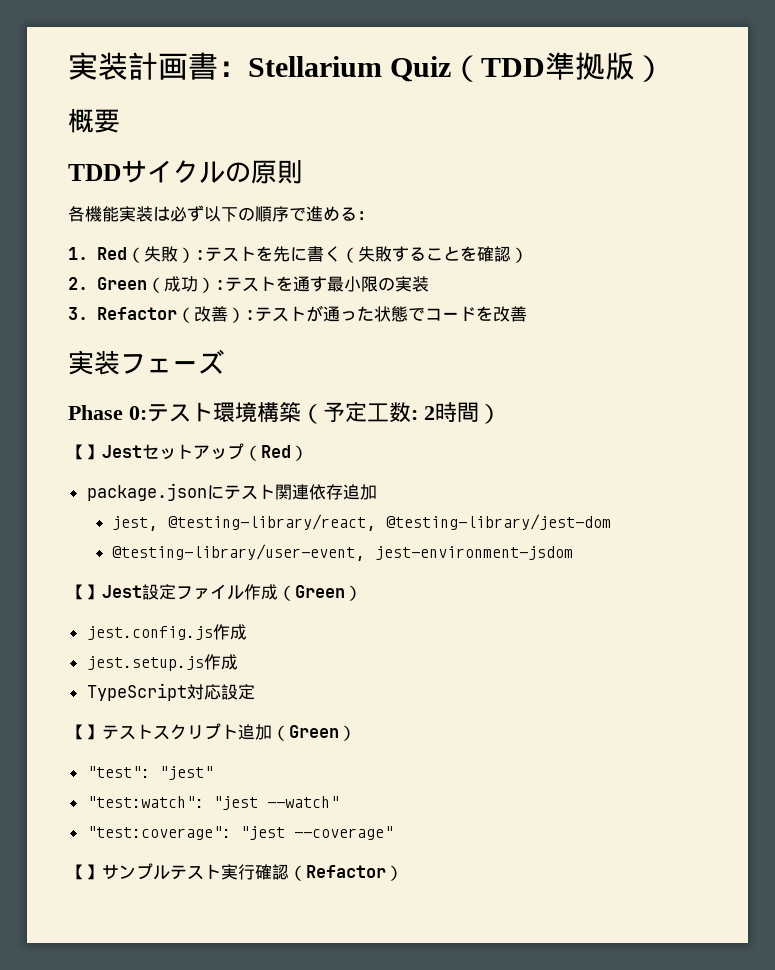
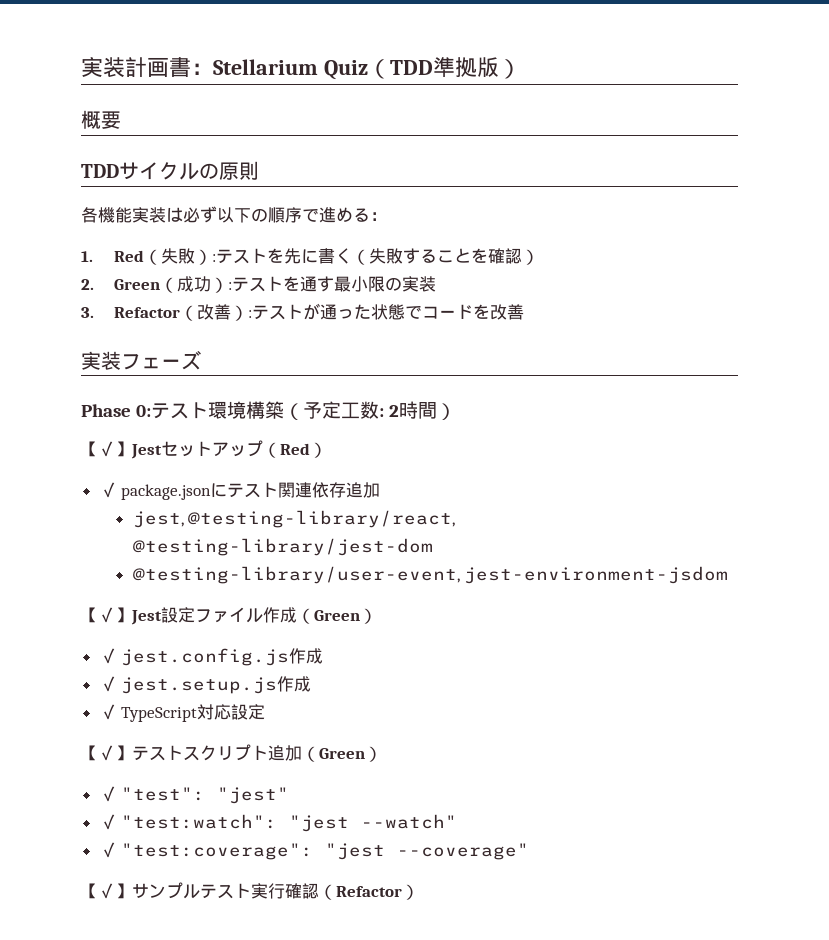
(85, 452) none -> [98,441,115,457] ✓
(308, 453) none -> [99,482,117,498] ✓
(85, 592) none -> [98,607,115,623] ✓
(362, 593) none -> [99,648,117,664] ✓
(247, 632) none -> [99,676,117,692] ✓
(238, 662) none -> [99,704,117,720] ✓
(85, 732) none -> [98,745,115,761] ✓
(356, 733) none -> [99,786,117,802] ✓
(213, 773) none -> [99,814,117,830] ✓
(339, 802) none -> [99,842,117,858] ✓
(85, 872) none -> [98,883,115,899] ✓

